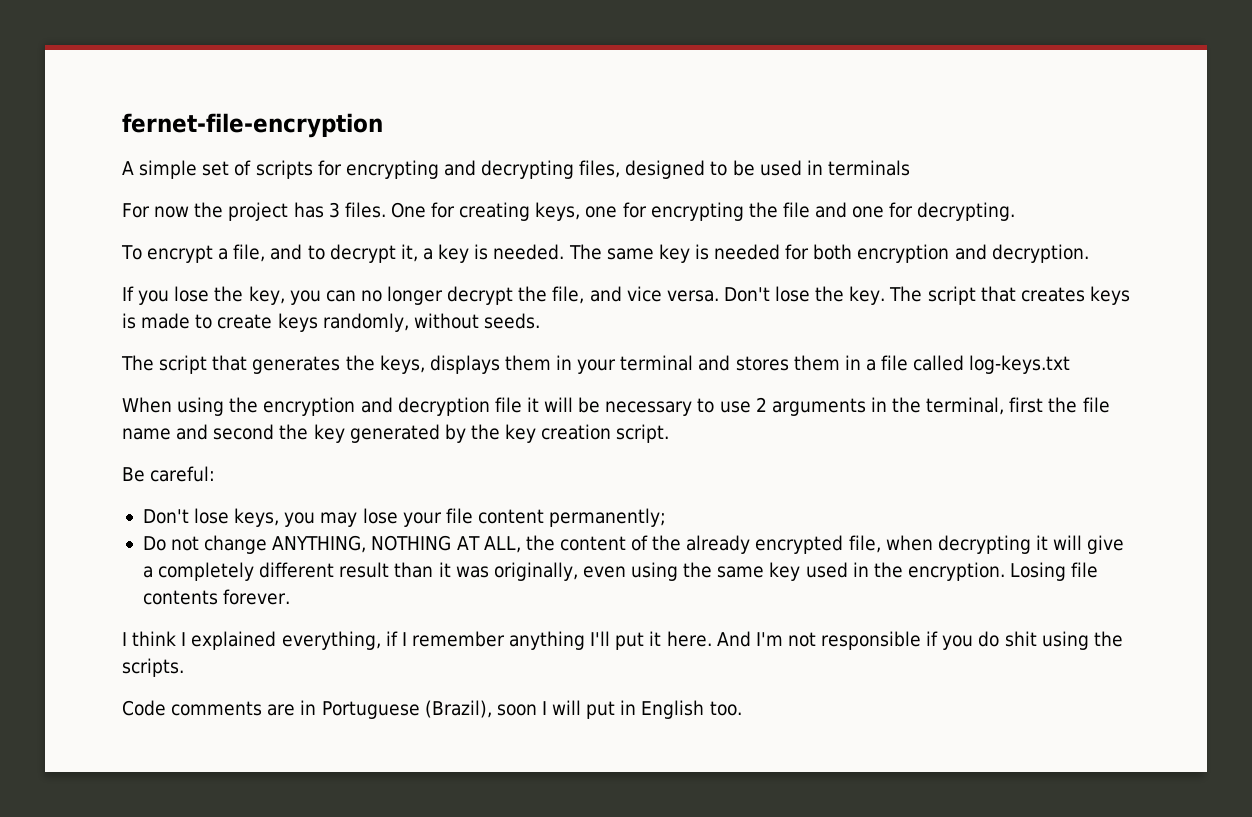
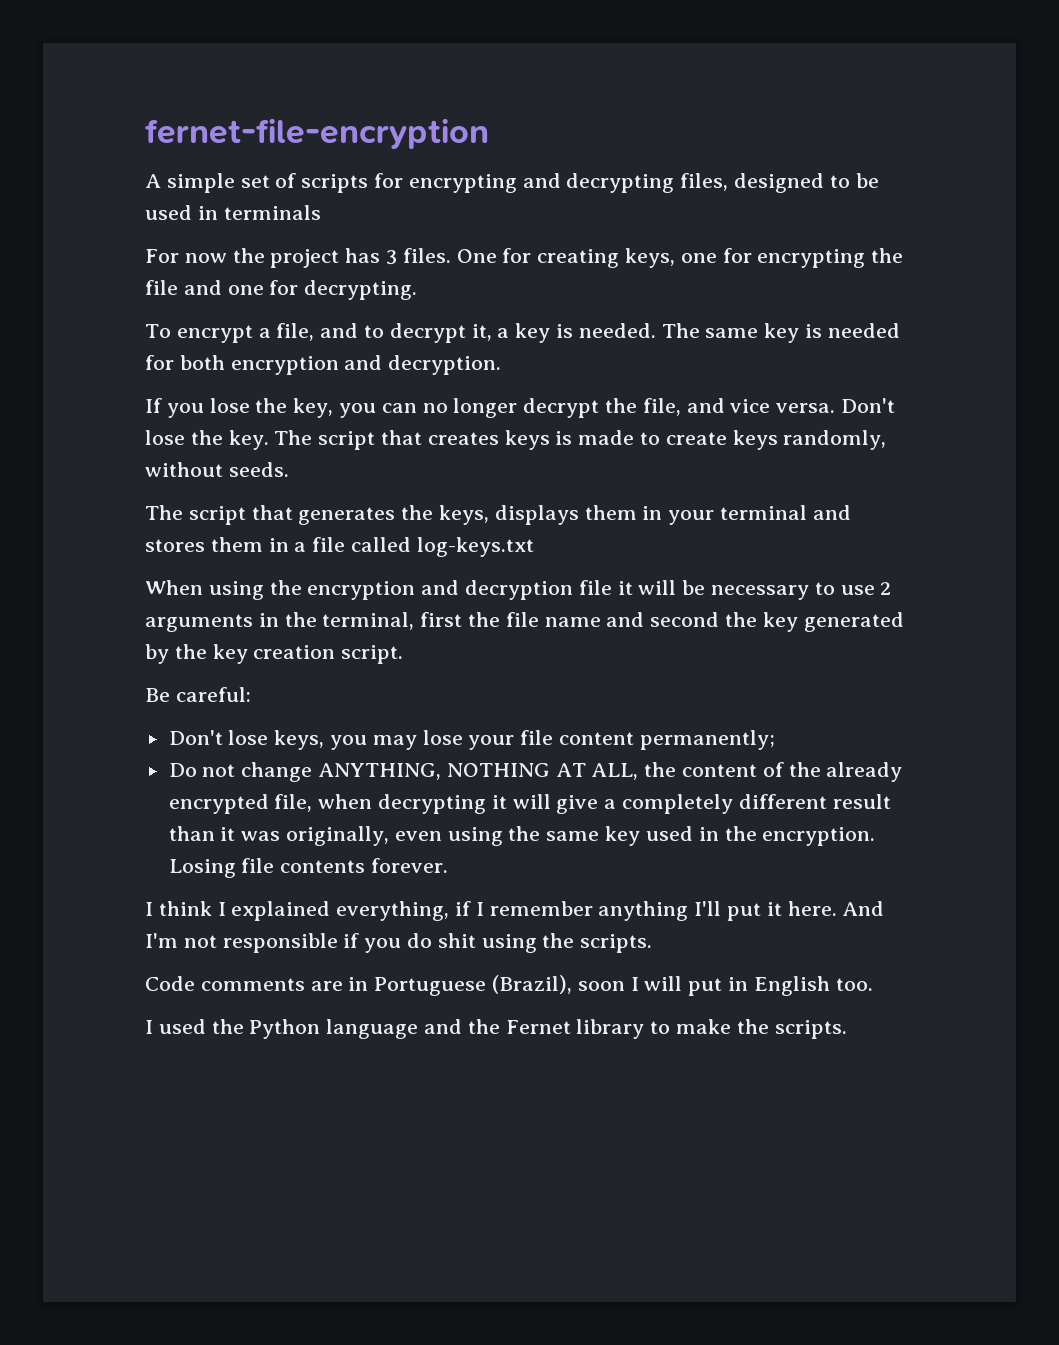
(742, 708) none -> [145,1019,847,1039] // I used the Python language and the Fernet library to make the scripts.

